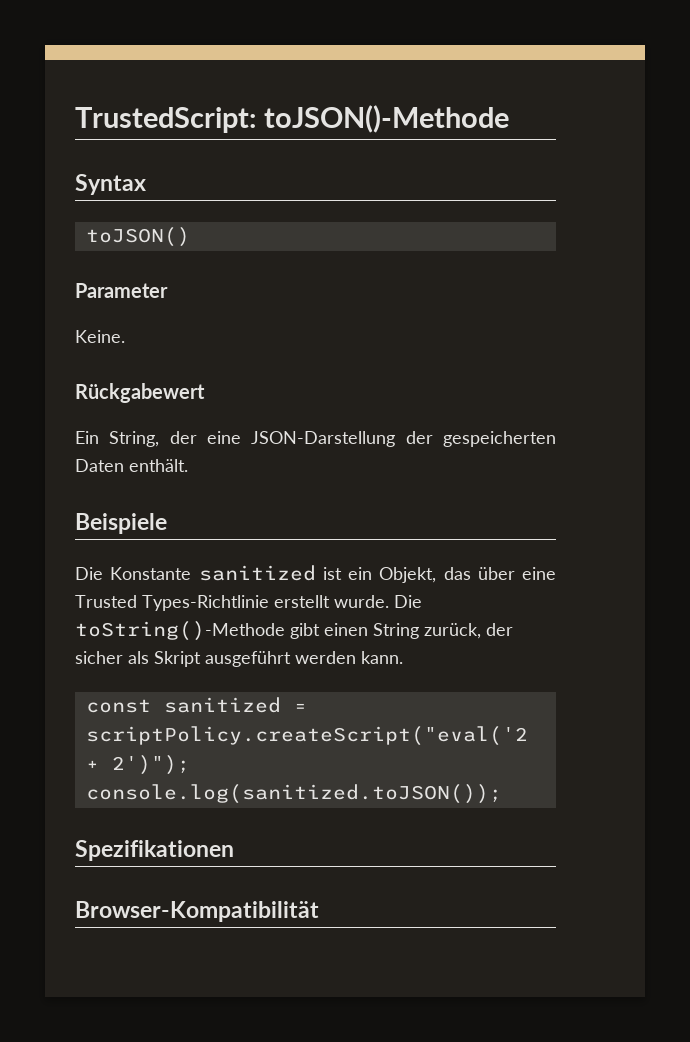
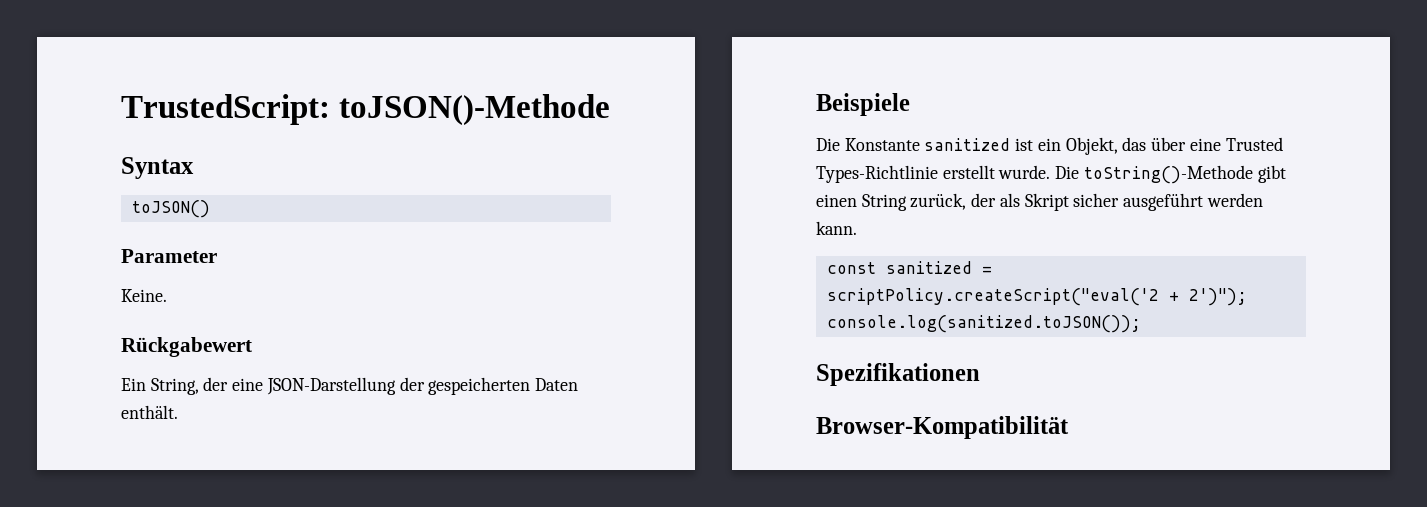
[75,651,123,664] sicher -> (997, 200) none
(201, 659) none -> [1073,193,1120,207] sicher

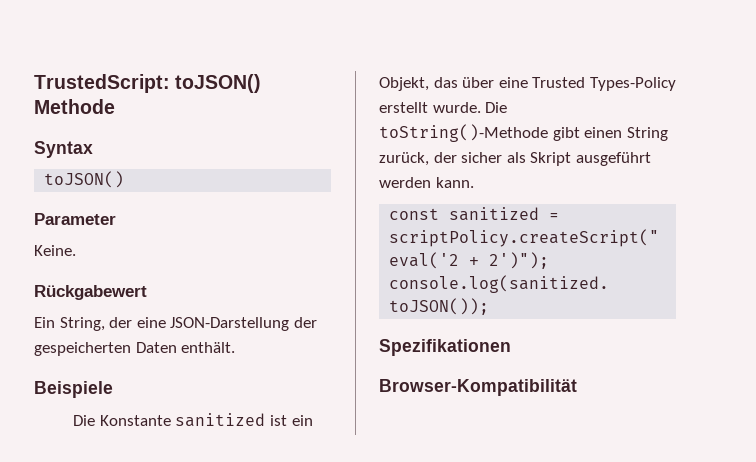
[338,94,610,126] toJSON()-Methode -> [175,74,262,93] [34,99,115,114] toJSON() Methode
[816,165,938,183] Types-Richtlinie -> [589,77,676,91] Types-Policy
(997, 200) none -> [461,152,503,163] sicher
[1073,193,1120,207] sicher -> (572, 159) none

